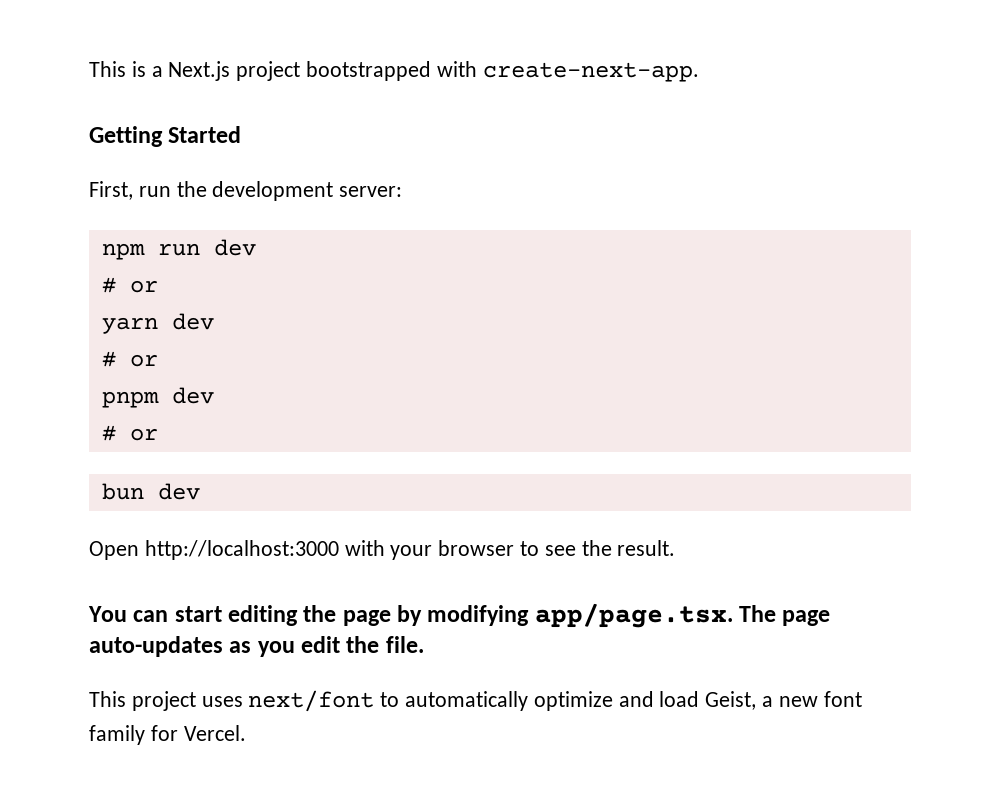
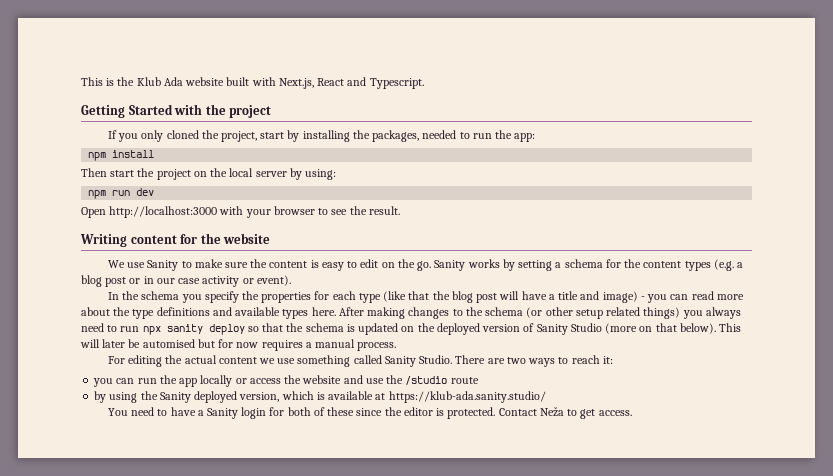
[151,61,699,82] [89,126,242,147] [89,181,403,201] [101,239,256,260] [101,277,158,293] [101,313,214,334] [101,351,158,367] [101,387,214,408] [101,425,158,441] [101,483,144,500] a Next.js project bootstrapped with create-next-app. // Getting Started // First, run the development server: // npm run dev // # or // yarn dev // # or // pnpm dev // # or // bun -> [117,77,424,89] [81,104,272,118] [107,130,536,142] [88,150,155,161] [81,168,337,180] [88,190,131,199] the Klub Ada website built with Next.js, React and Typescript. // Getting Started with the project // If you only cloned the project, start by installing the packages, needed to run the app: // npm install // Then start the project on the local server by using: // npm run
[88,603,831,628] [89,636,424,657] [89,690,862,712] [89,725,246,745] You can start editing the page by modifying app/page.tsx. The page auto-updates as you edit the file. // This project uses next/font to automatically optimize and load Geist, a new font family for Vercel. -> [80,233,271,247] [107,259,744,271] [81,275,291,287] [107,291,744,303] [81,307,741,319] [81,323,742,335] [80,339,397,351] [107,355,613,367] [93,375,479,387] [94,391,546,403] [107,407,632,419] Writing content for the website // We use Sanity to make sure the content is easy to edit on the go. Sanity works by setting a schema for the content types (e.g. a blog post or in our case activity or event). // In the schema you specify the properties for each type (like that the blog post will have a title and image) - you can read more about the type definitions and available types here. After making changes to the schema (or other setup related things) you always need to run npx sanity deploy so that the schema is updated on the deployed version of Sanity Studio (more on that below). This will later be automised but for now requires a manual process. // For editing the actual content we use something called Sanity Studio. There are two ways to reach it: // you can run the app locally or access the website and use the /studio route // by using the Sanity deployed version, which is available at https://klub-ada.sanity.studio/ // You need to have a Sanity login for both of these since the editor is protected. Contact Neža to get access.

